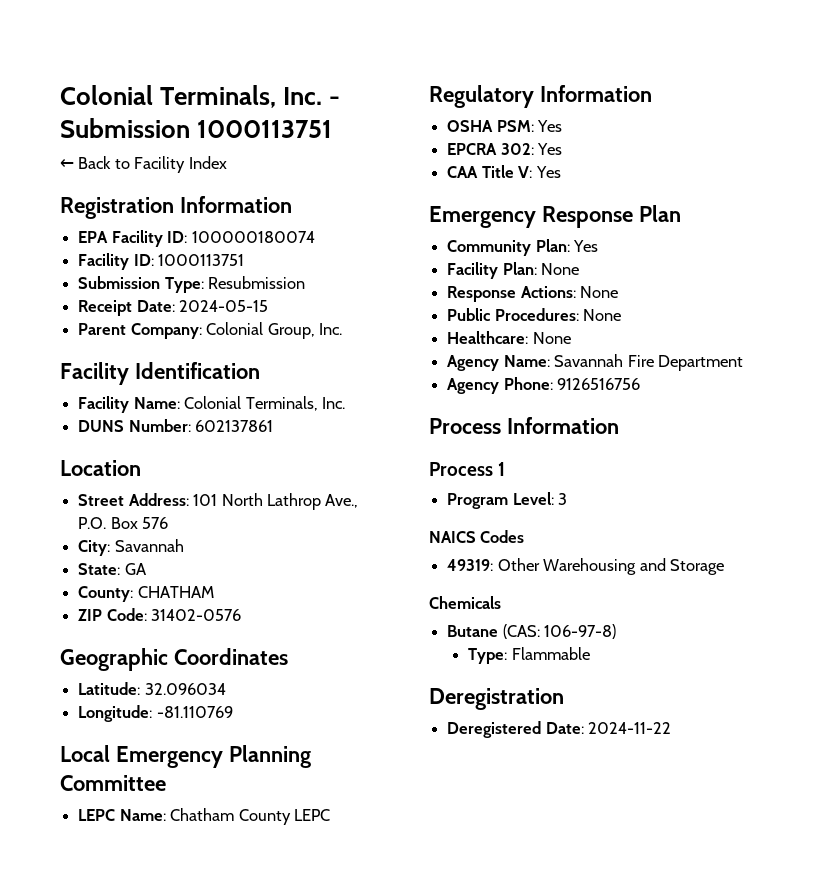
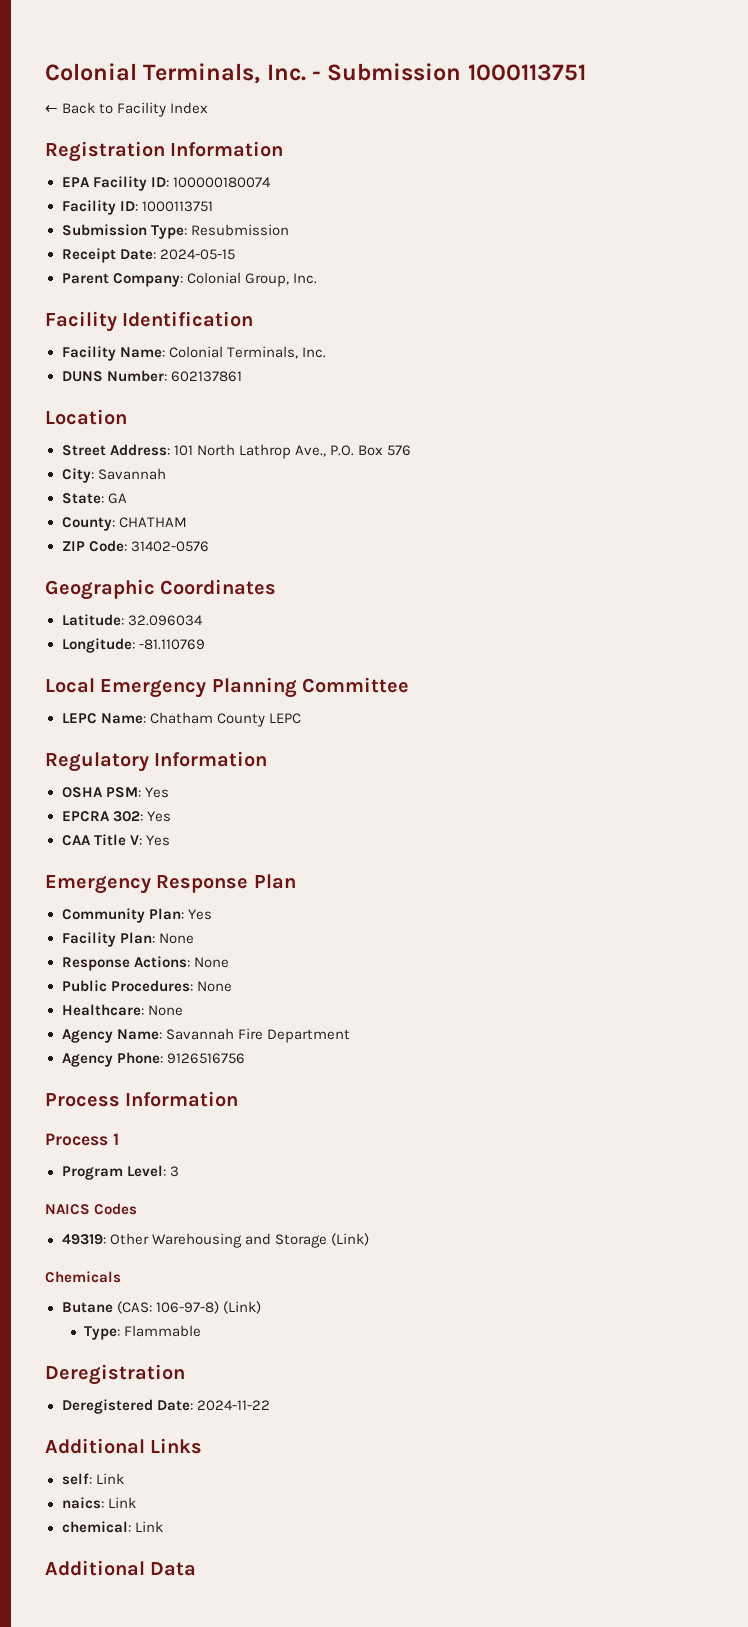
(724, 567) none -> [330,1233,369,1246] (Link)
(617, 631) none -> [222,1301,261,1314] (Link)
(672, 728) none -> [45,1438,203,1454] [61,1473,124,1485] [61,1497,136,1509] [61,1521,163,1533] [45,1560,197,1576] // Additional Links // self: Link // naics: Link // chemical: Link // Additional Data

